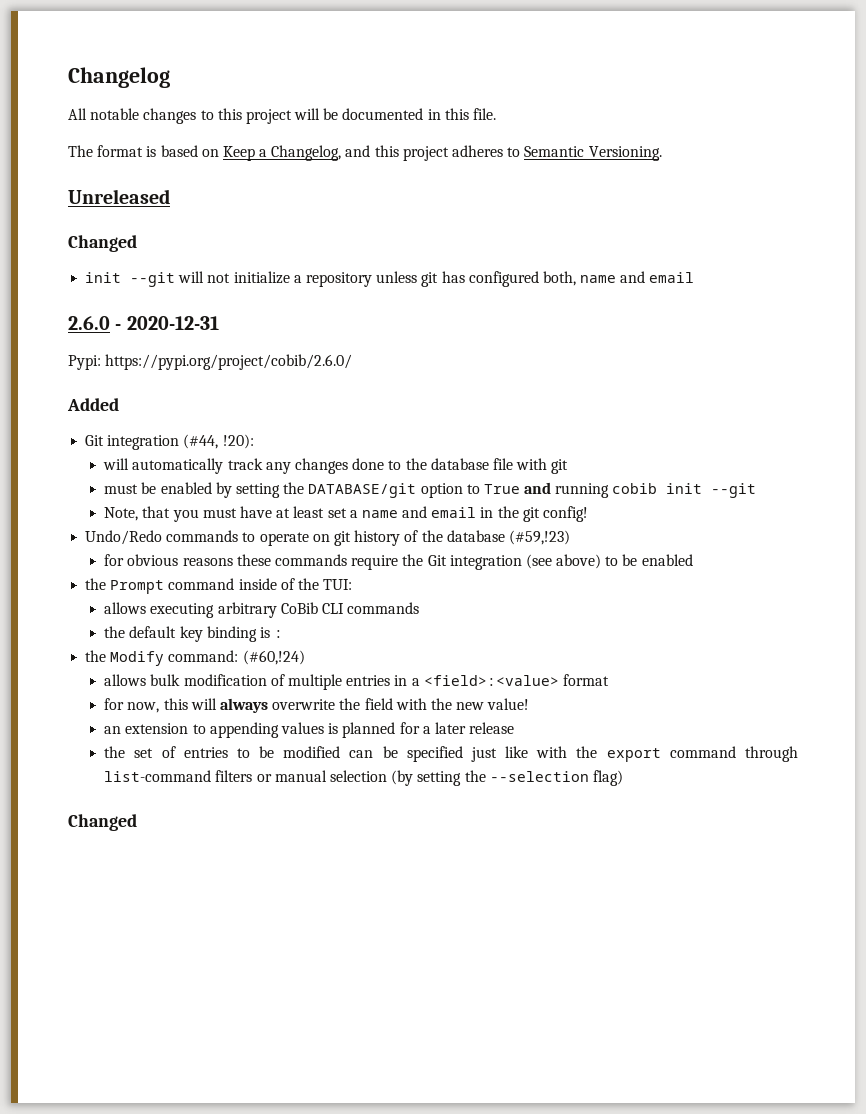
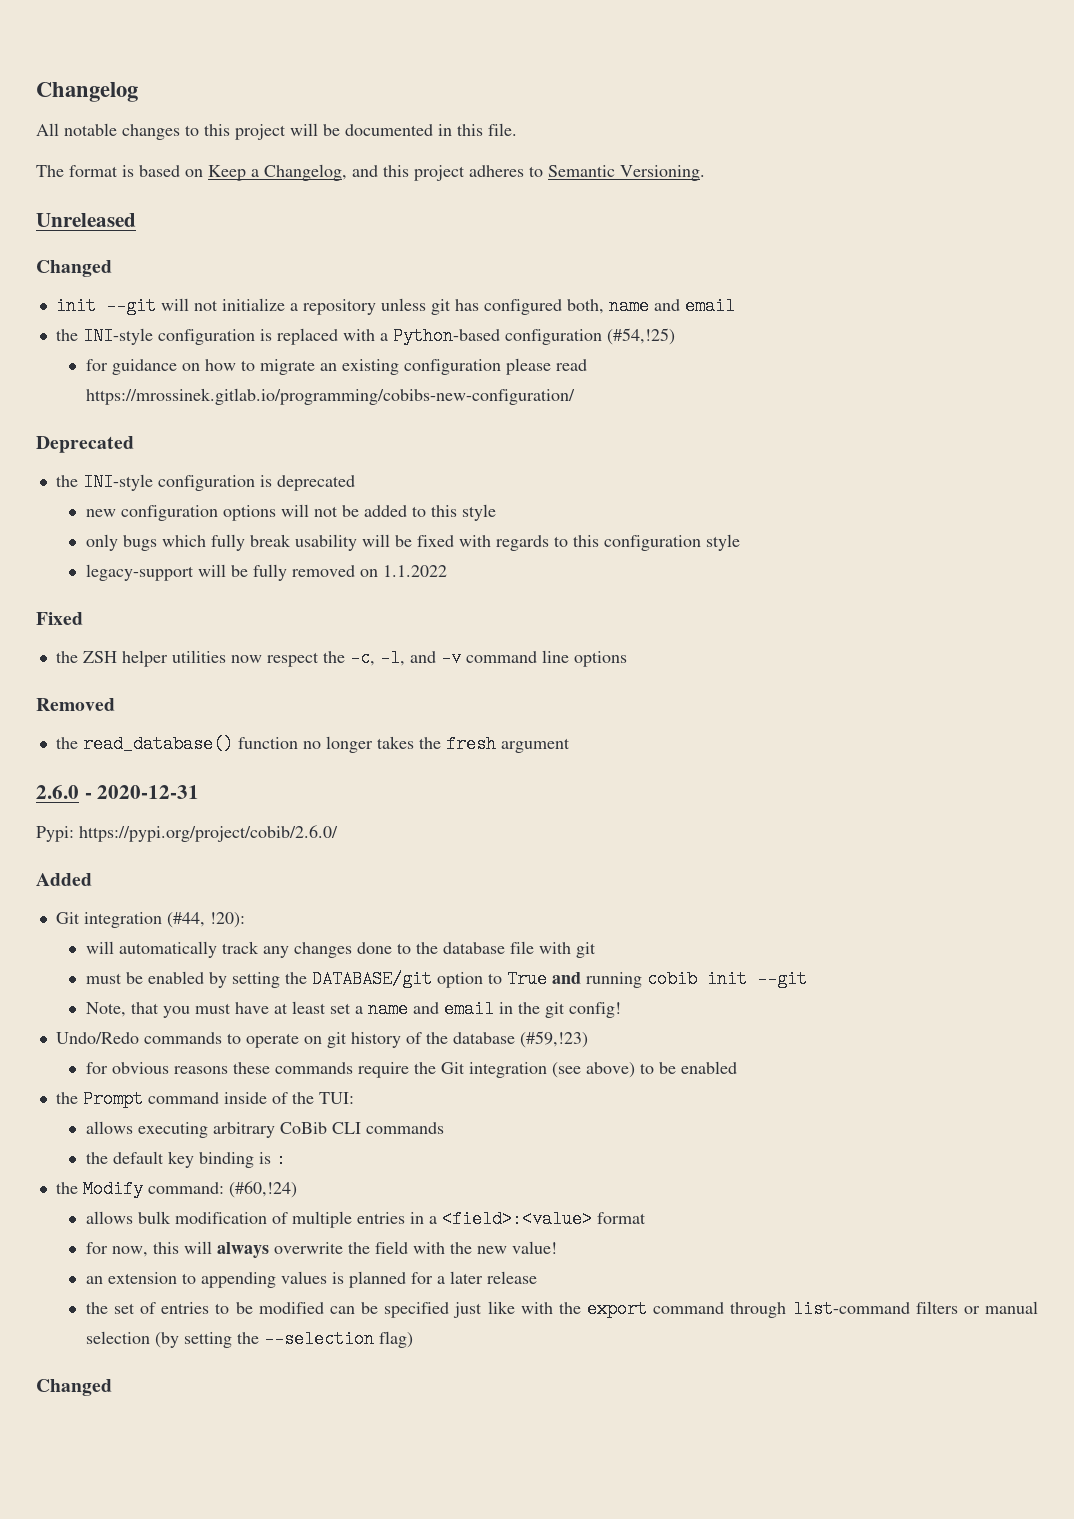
(695, 277) none -> [55,327,675,345] [85,358,587,375] [85,388,575,405] [36,436,134,453] [55,473,355,491] [85,504,496,521] [85,534,740,551] [85,564,447,581] [36,612,83,625] [55,649,627,667] [36,698,115,711] [55,735,570,753] // the INI-style configuration is replaced with a Python-based configuration (#54,!25) // for guidance on how to migrate an existing configuration please read https://mrossinek.gitlab.io/programming/cobibs-new-configuration/ // Deprecated // the INI-style configuration is deprecated // new configuration options will not be added to this style // only bugs which fully break usability will be fixed with regards to this configuration style // legacy-support will be fully removed on 1.1.2022 // Fixed // the ZSH helper utilities now respect the -c, -l, and -v command line options // Removed // the read_database() function no longer takes the fresh argument

